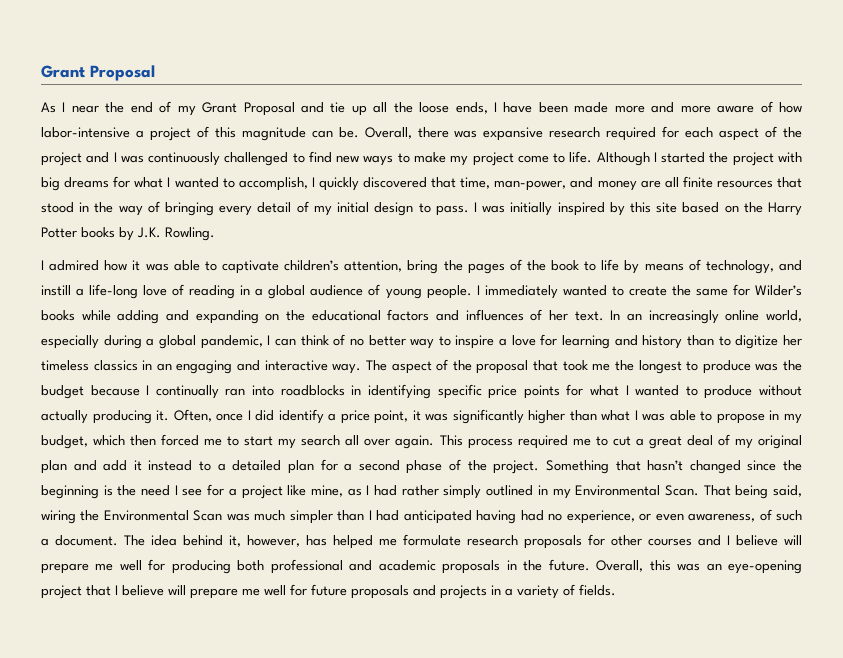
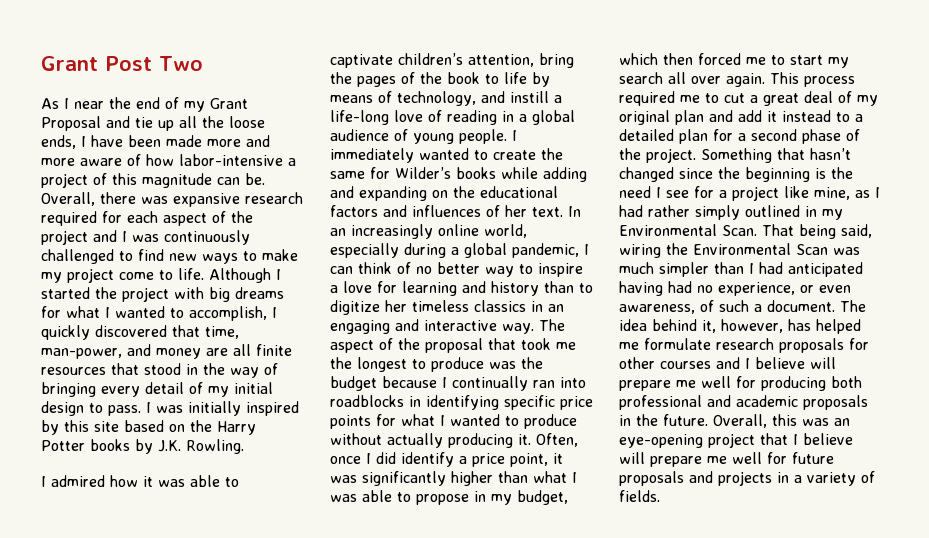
[41,65,155,81] Grant Proposal -> [41,56,203,71] Grant Post Two

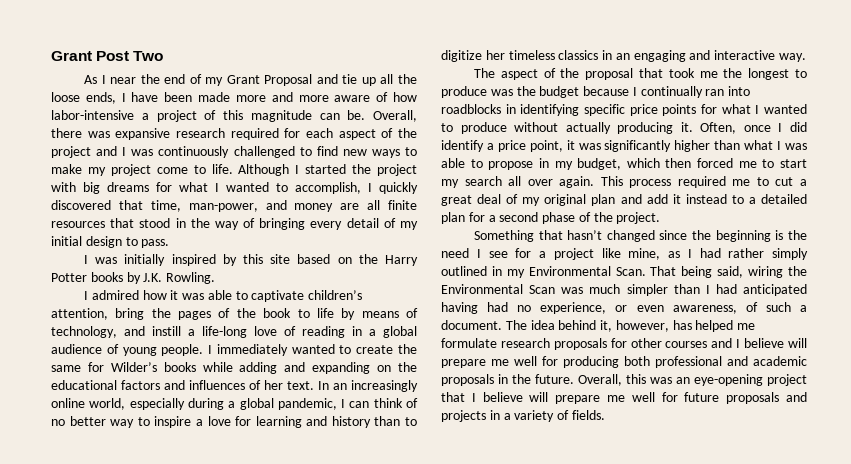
(141, 410) none -> (170, 243) //
(534, 328) none -> (807, 57) //
(696, 155) none -> (661, 218) //

